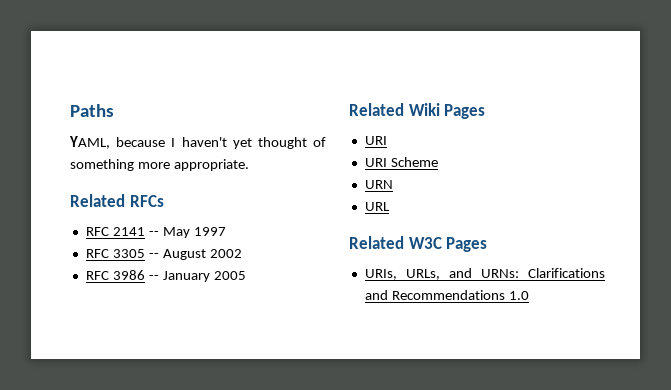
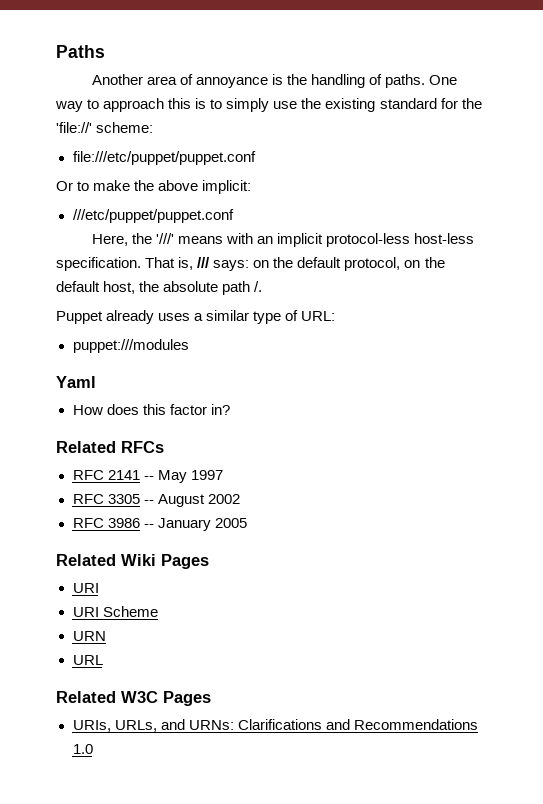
[69,136,326,149] [70,159,249,171] YAML, because I haven't yet thought of something more appropriate. -> [91,74,458,88] [55,98,482,112] [56,122,154,133] [72,151,256,165] [56,180,252,194] [72,209,234,223] [91,233,475,247] [56,257,445,271] [56,281,263,295] [56,310,336,324] [72,339,189,353] [56,376,96,388] [72,404,230,415] Another area of annoyance is the handling of paths. One way to approach this is to simply use the existing standard for the 'file://' scheme: // file:///etc/puppet/puppet.conf // Or to make the above implicit: // ///etc/puppet/puppet.conf // Here, the '///' means with an implicit protocol-less host-less specification. That is, /// says: on the default protocol, on the default host, the absolute path /. // Puppet already uses a similar type of URL: // puppet:///modules // Yaml // How does this factor in?

